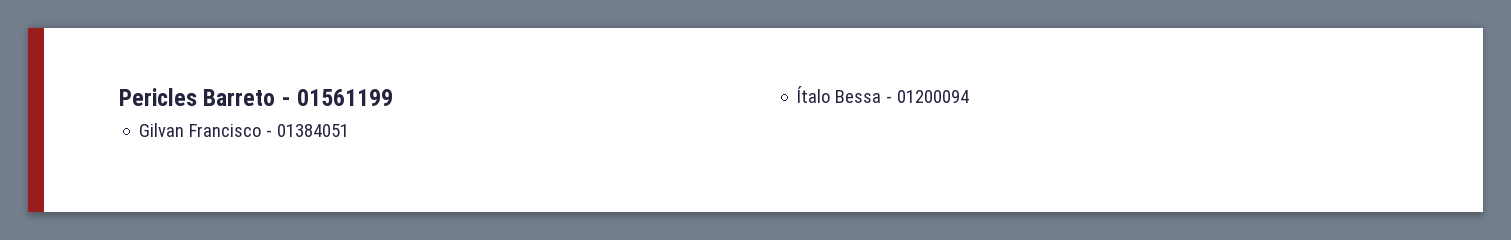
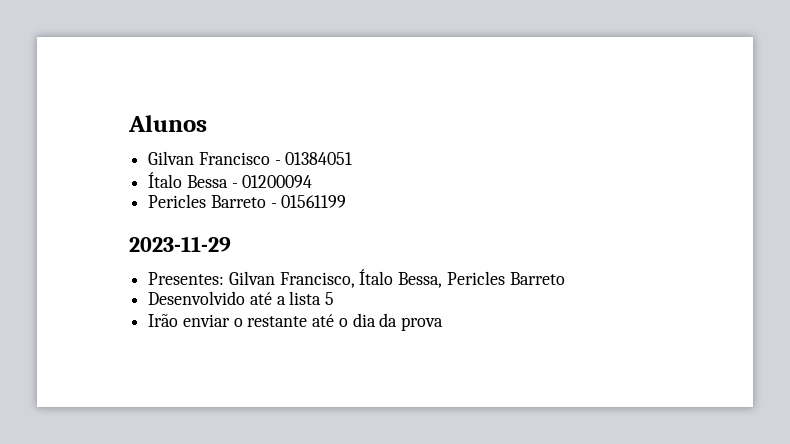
[119,88,394,106] Pericles Barreto - 01561199 -> [128,115,207,132] Alunos
(970, 96) none -> [148,194,347,208] [129,236,231,252] [148,269,565,288] [148,291,335,305] [148,313,444,331] // Pericles Barreto - 01561199 // 2023-11-29 // Presentes: Gilvan Francisco, Ítalo Bessa, Pericles Barreto // Desenvolvido até a lista 5 // Irão enviar o restante até o dia da prova

